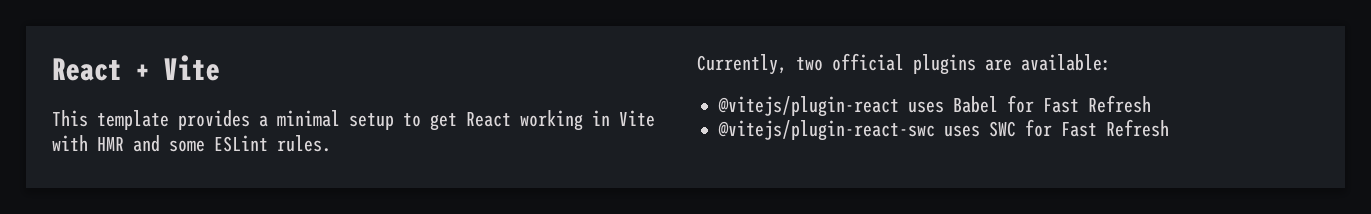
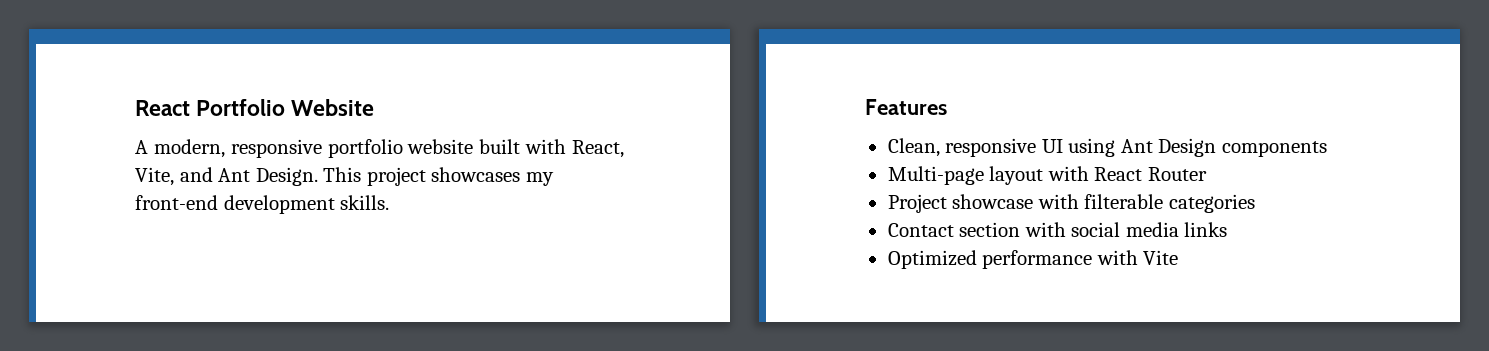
[52,55,220,81] [52,110,655,131] [52,135,331,152] [697,53,1111,75] [718,95,1151,117] [718,119,1169,141] React + Vite // This template provides a minimal setup to get React working in Vite with HMR and some ESLint rules. // Currently, two official plugins are available: // @vitejs/plugin-react uses Babel for Fast Refresh // @vitejs/plugin-react-swc uses SWC for Fast Refresh -> [135,99,375,116] [135,139,624,158] [135,167,554,186] [135,195,390,214] [865,99,947,115] [887,138,1327,157] [887,166,1207,185] [887,194,1255,213] [887,222,1228,237] [887,250,1179,269] React Portfolio Website // A modern, responsive portfolio website built with React, Vite, and Ant Design. This project showcases my front-end development skills. // Features // Clean, responsive UI using Ant Design components // Multi-page layout with React Router // Project showcase with filterable categories // Contact section with social media links // Optimized performance with Vite

